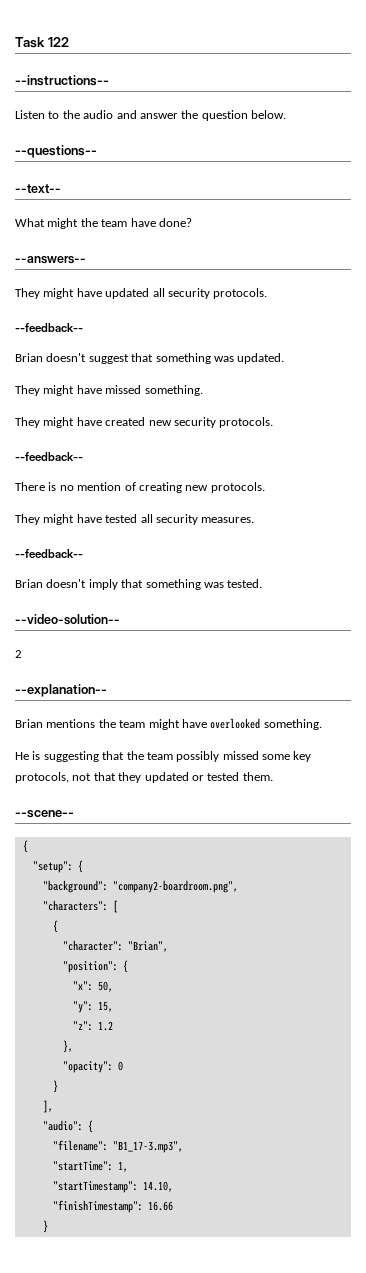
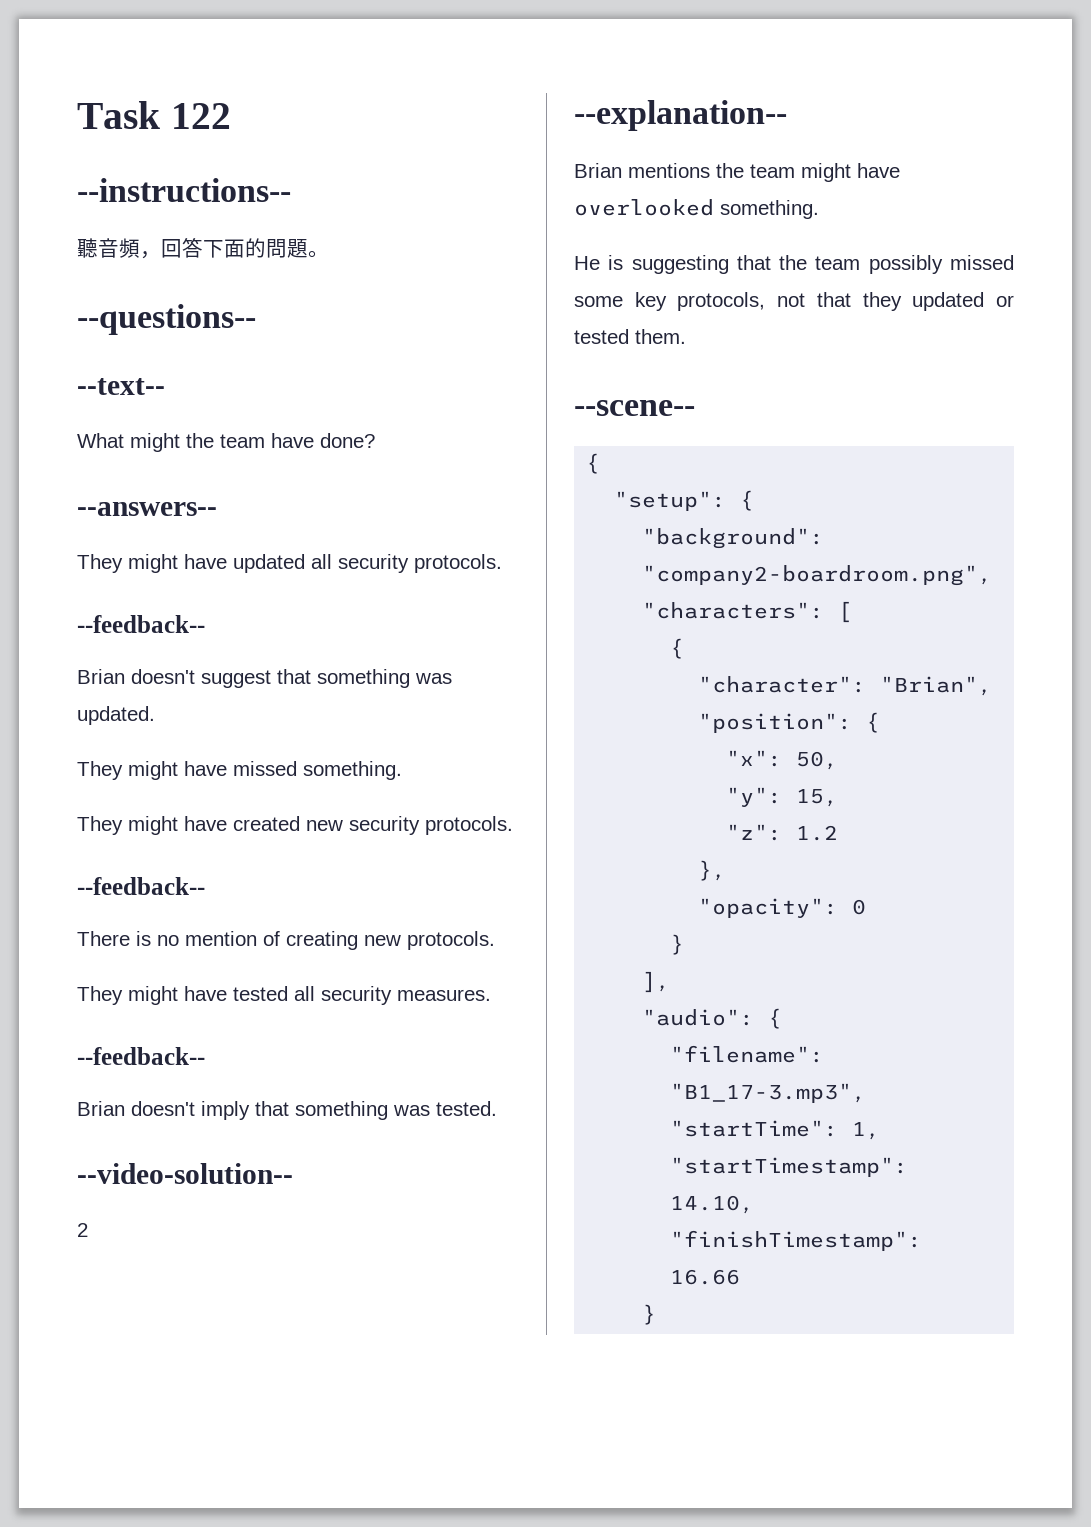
[15,110,286,121] Listen to the audio and answer the question below. -> [77,238,329,259] 聽音頻，回答下面的問題。

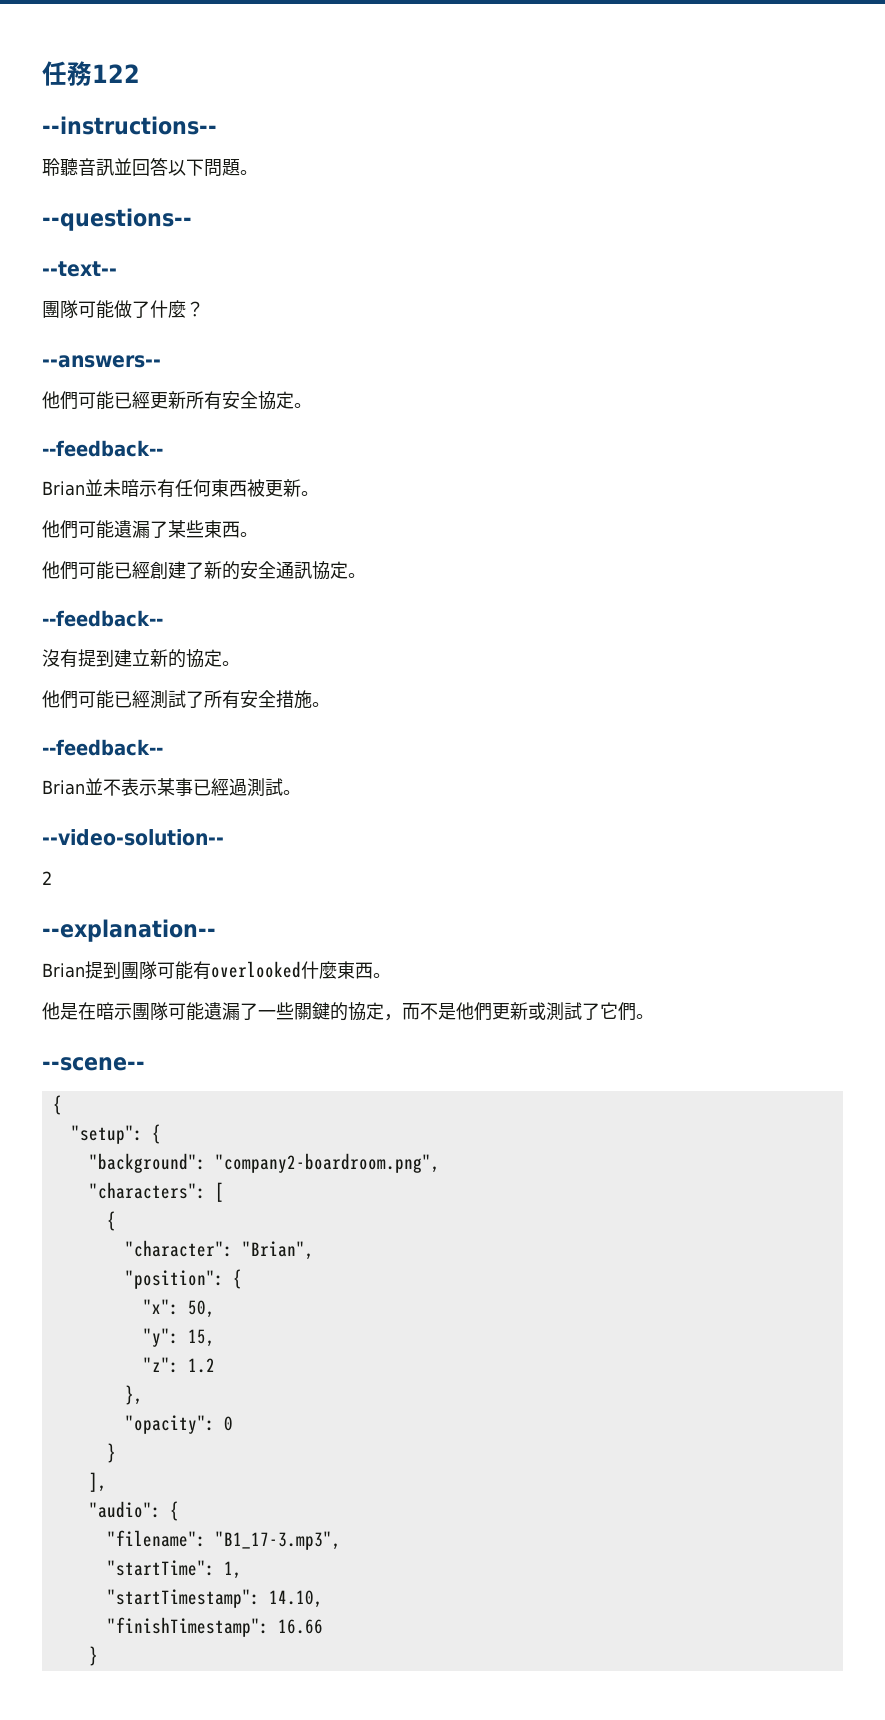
[77,101,160,129] Task -> [42,61,92,86] 任務
[77,238,266,259] 聽音頻，回答下面的 -> [42,158,204,176] 聆聽音訊並回答以下
[77,433,375,452] [77,502,217,516] [77,554,502,573] [77,615,205,633] [77,669,452,688] [77,706,155,725] [77,761,402,780] [77,816,513,835] [77,877,205,895] [77,931,495,950] [77,986,491,1005] [77,1047,205,1065] [77,1101,497,1120] [77,1163,293,1184] [77,1223,88,1237] [574,100,787,131] [574,163,900,182] [574,199,819,219] [574,255,1014,274] [574,292,1014,311] [574,329,686,344] What might the team have done? // --answers-- // They might have updated all security protocols. // --feedback-- // Brian doesn't suggest that something was updated. // They might have missed something. // They might have created new security protocols. // --feedback-- // There is no mention of creating new protocols. // They might have tested all security measures. // --feedback-- // Brian doesn't imply that something was tested. // --video-solution-- // 2 // --explanation-- // Brian mentions the team might have overlooked something. // He is suggesting that the team possibly missed some key protocols, not that they updated or tested them. -> [42,300,204,319] [42,355,161,368] [42,391,312,410] [42,440,163,457] [42,479,319,498] [42,520,258,539] [42,561,366,580] [42,610,163,627] [42,649,240,668] [42,690,330,709] [42,739,163,756] [42,778,301,797] [42,829,224,846] [42,871,52,885] [42,919,216,942] [42,961,391,980] [42,1002,654,1021] 團隊可能做了什麼？ // --answers-- // 他們可能已經更新所有安全協定。 // --feedback-- // Brian並未暗示有任何東西被更新。 // 他們可能遺漏了某些東西。 // 他們可能已經創建了新的安全通訊協定。 // --feedback-- // 沒有提到建立新的協定。 // 他們可能已經測試了所有安全措施。 // --feedback-- // Brian並不表示某事已經過測試。 // --video-solution-- // 2 // --explanation-- // Brian提到團隊可能有overlooked什麼東西。 // 他是在暗示團隊可能遺漏了一些關鍵的協定，而不是他們更新或測試了它們。

